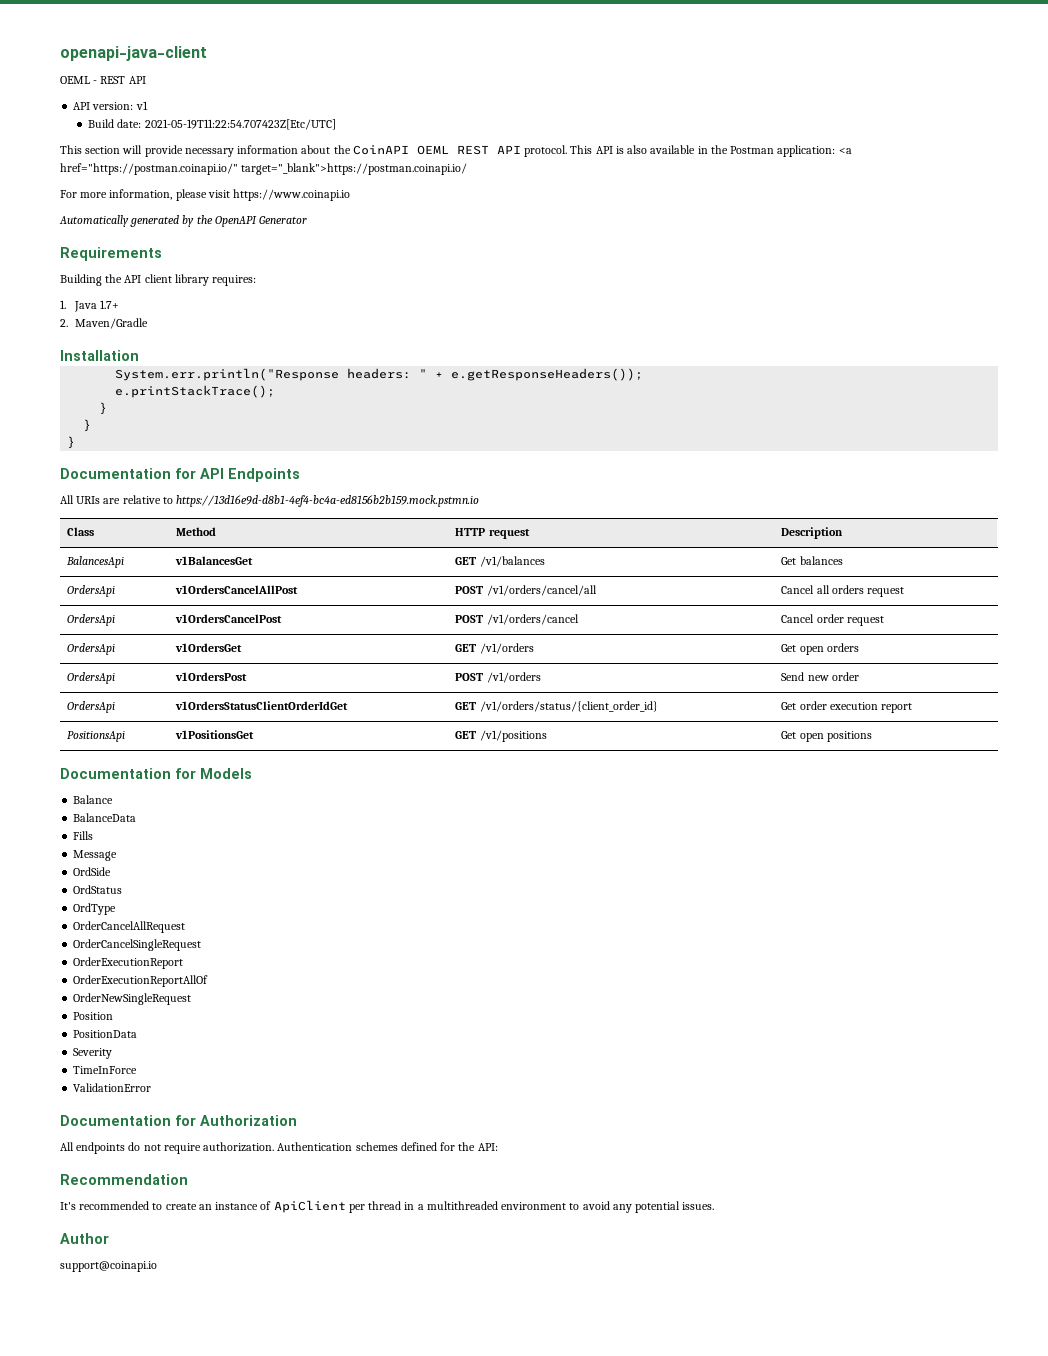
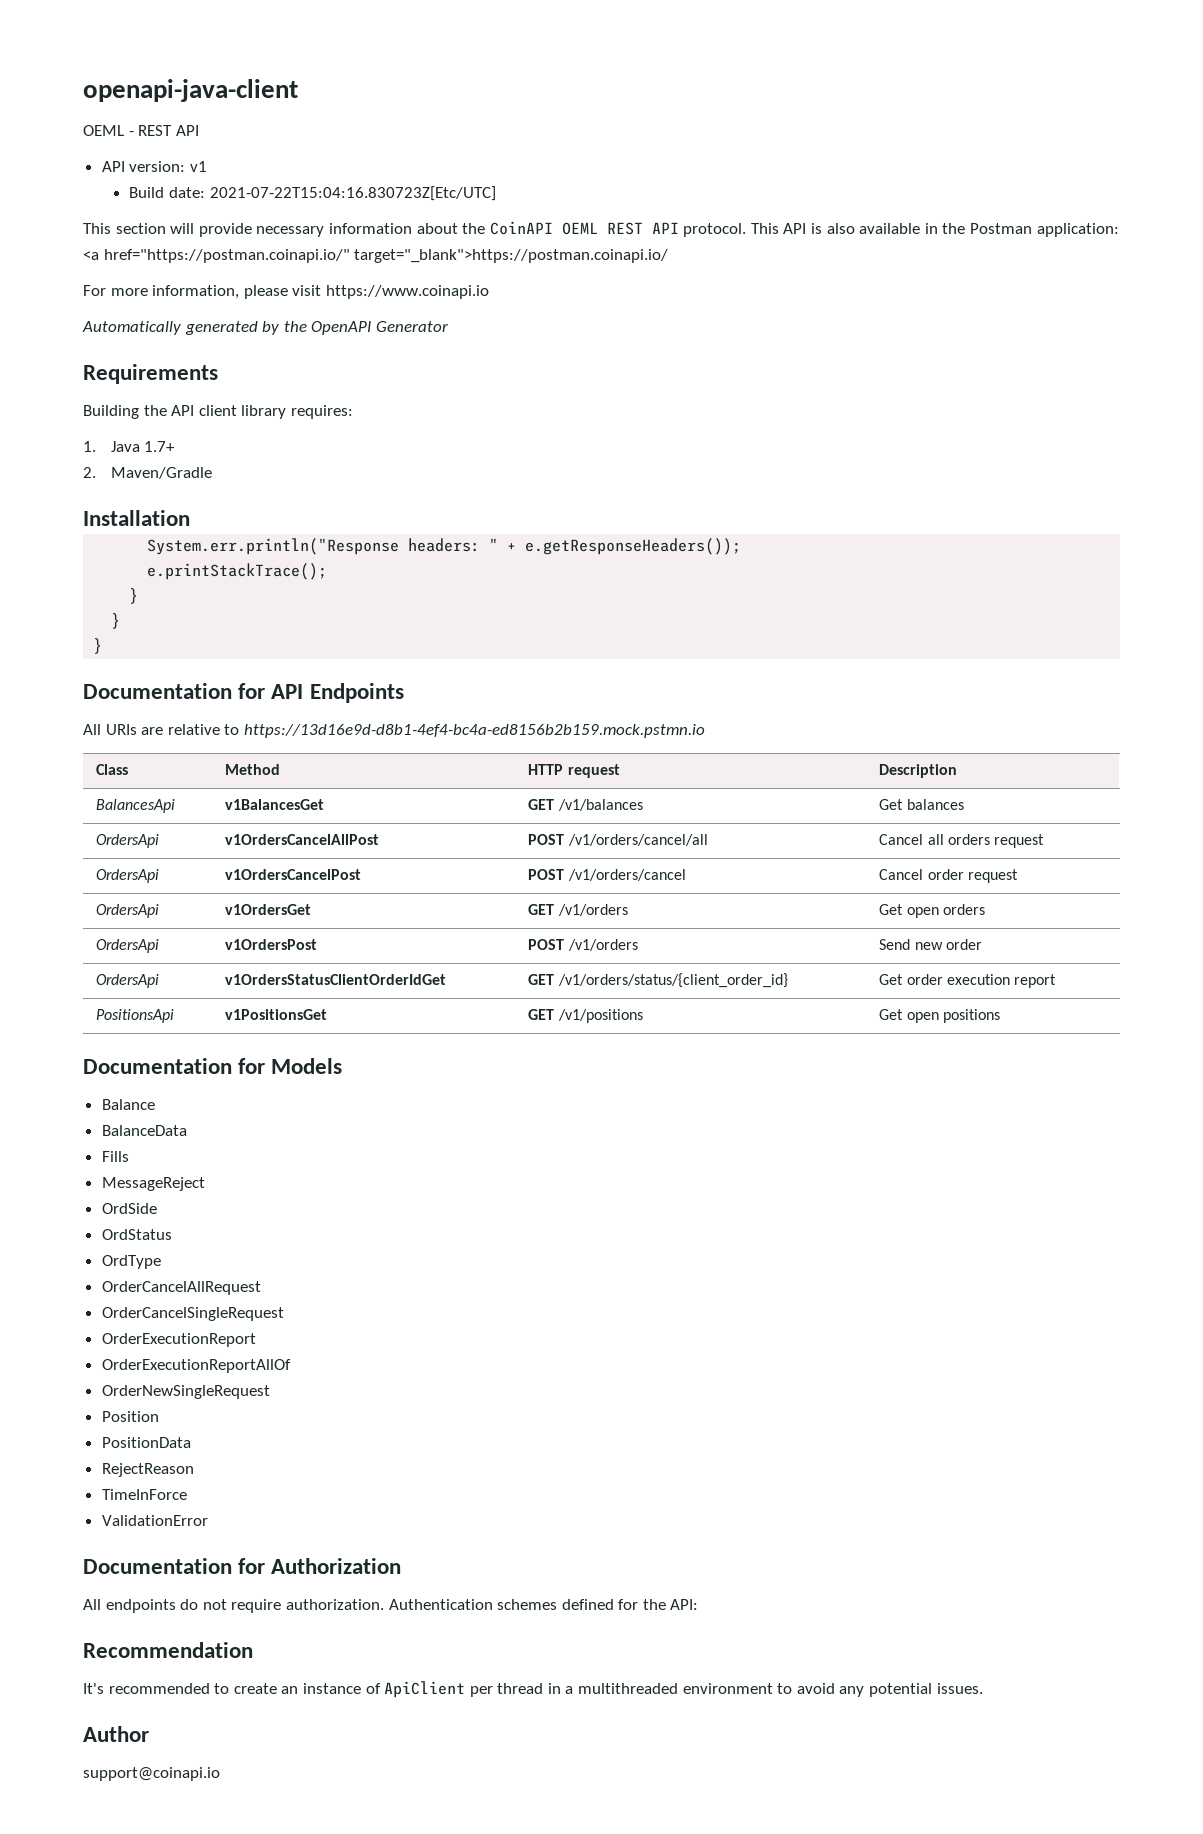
[144,119,336,130] 2021-05-19T11:22:54.707423Z[Etc/UTC] -> [209,186,496,201] 2021-07-22T15:04:16.830723Z[Etc/UTC]
[73,850,118,861] Message -> [101,1177,205,1191] MessageReject
[73,1048,113,1059] Severity -> [101,1463,194,1477] RejectReason

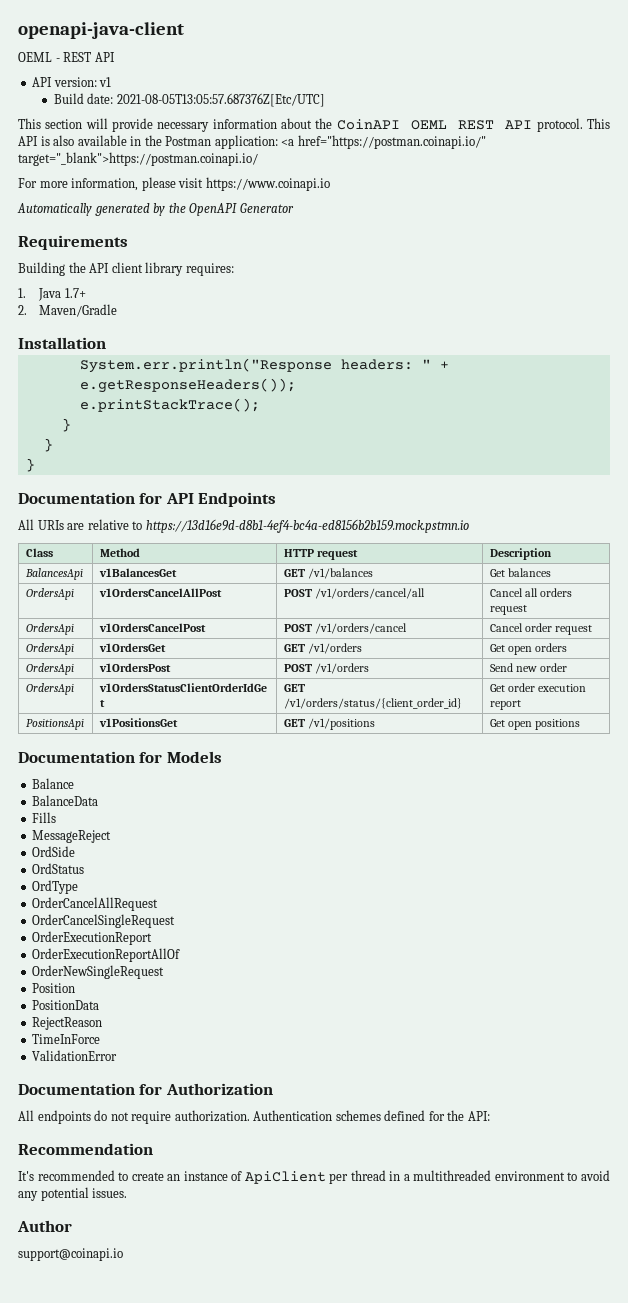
[209,186,496,201] 2021-07-22T15:04:16.830723Z[Etc/UTC] -> [116,93,325,107] 2021-08-05T13:05:57.687376Z[Etc/UTC]

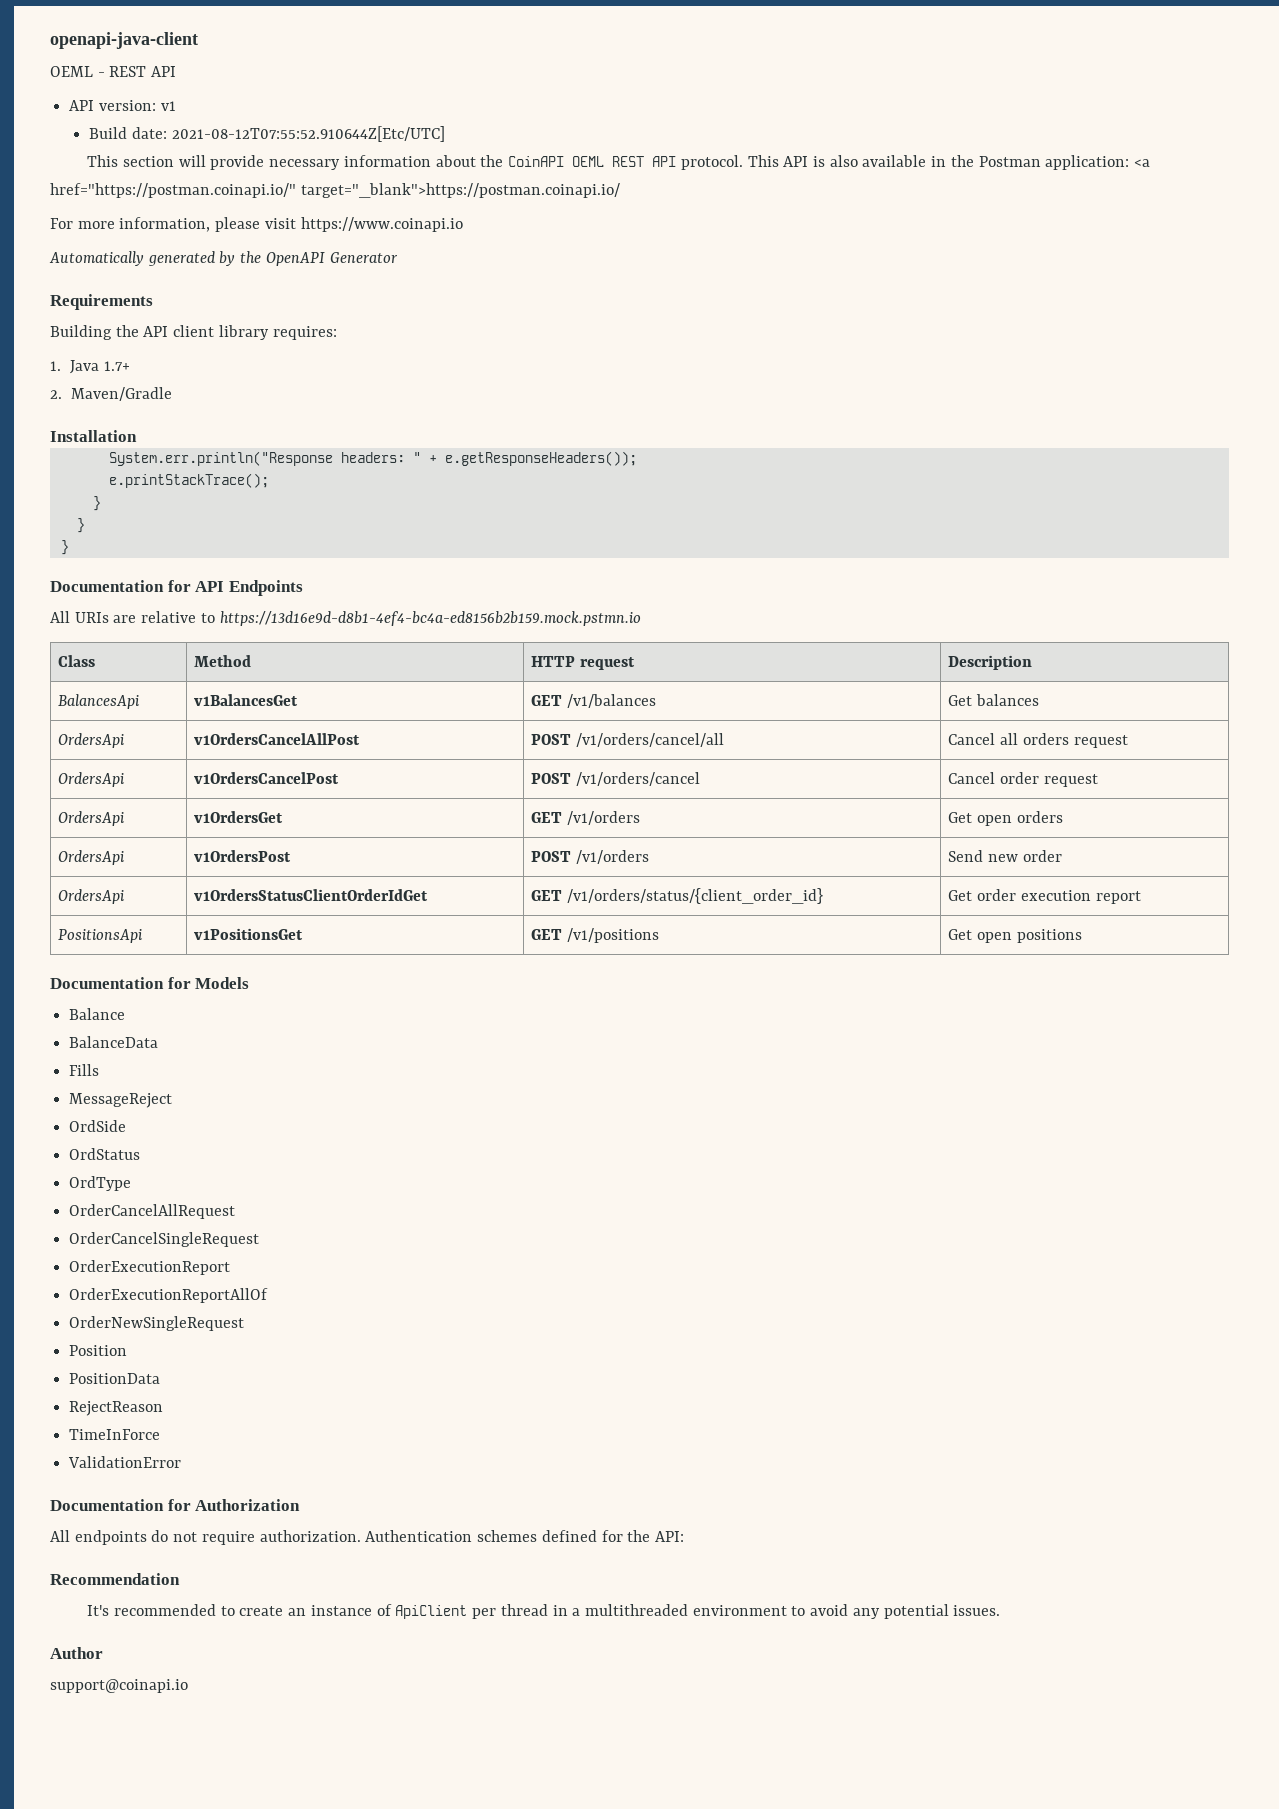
[116,93,325,107] 2021-08-05T13:05:57.687376Z[Etc/UTC] -> [171,126,445,142] 2021-08-12T07:55:52.910644Z[Etc/UTC]

